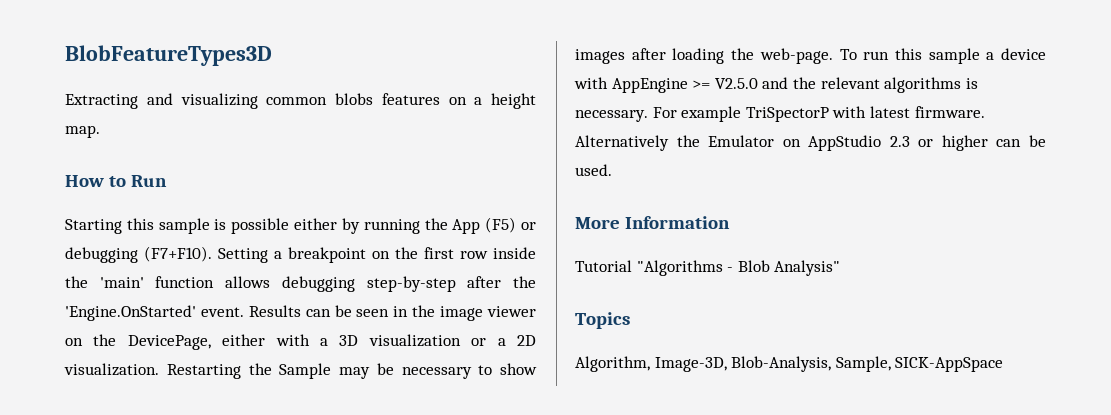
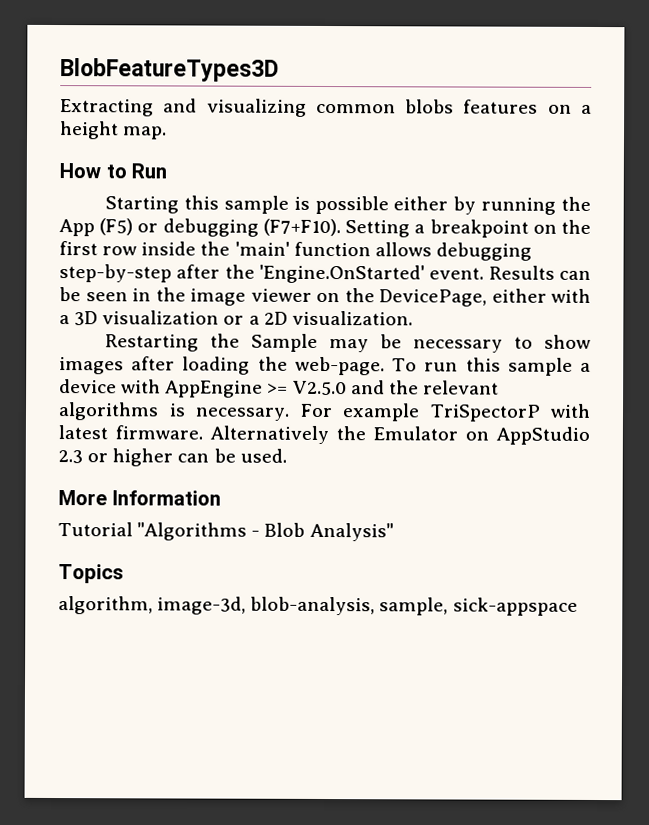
(159, 369) none -> (413, 318) //
[575,356,1004,372] Algorithm, Image-3D, Blob-Analysis, Sample, SICK-AppSpace -> [58,596,578,616] algorithm, image-3d, blob-analysis, sample, sick-appspace

